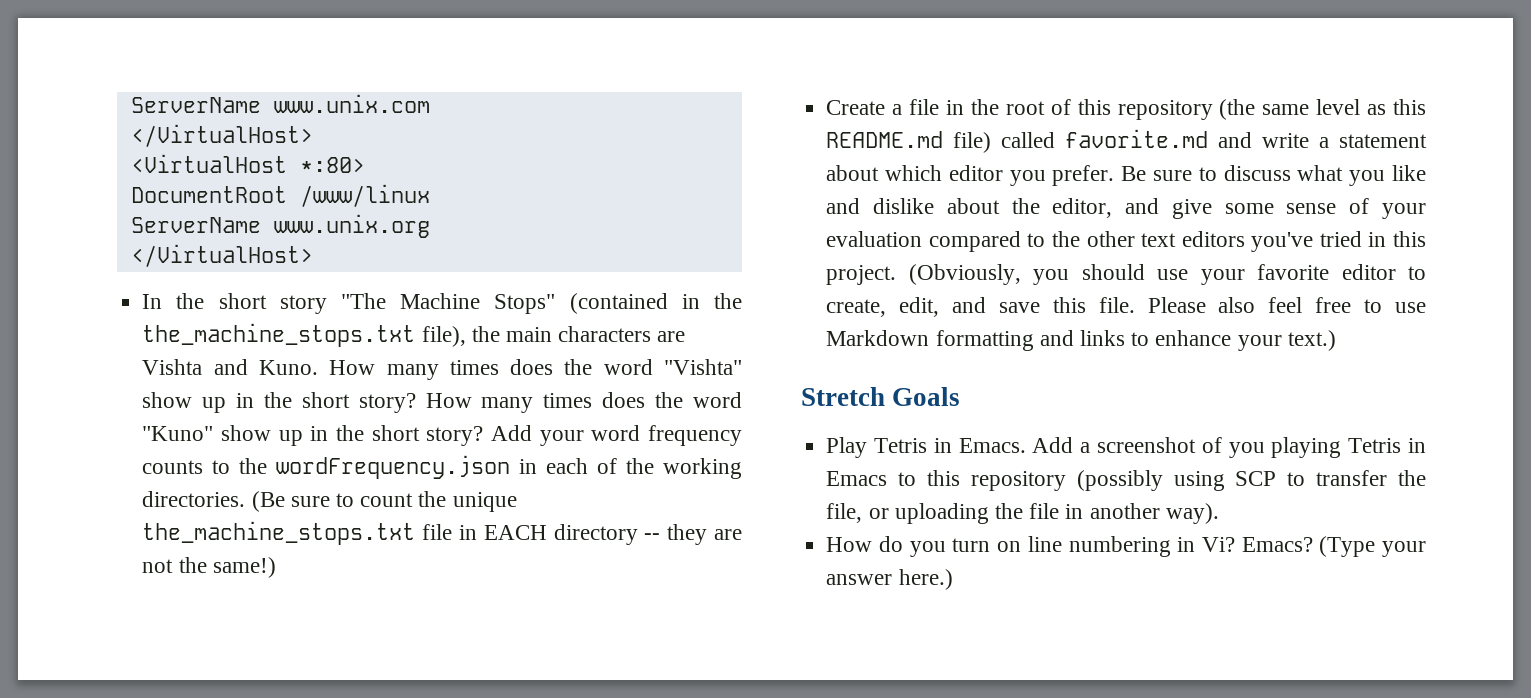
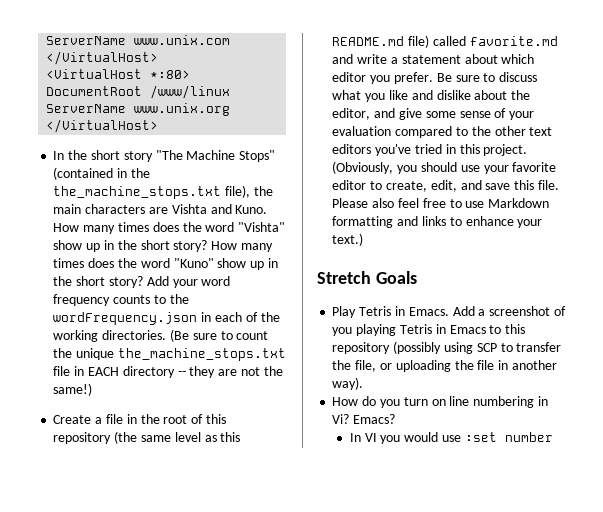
[1319,536,1426,557] [826,569,953,590] (Type your answer here.) -> [349,432,553,444] // In VI you would use :set number

